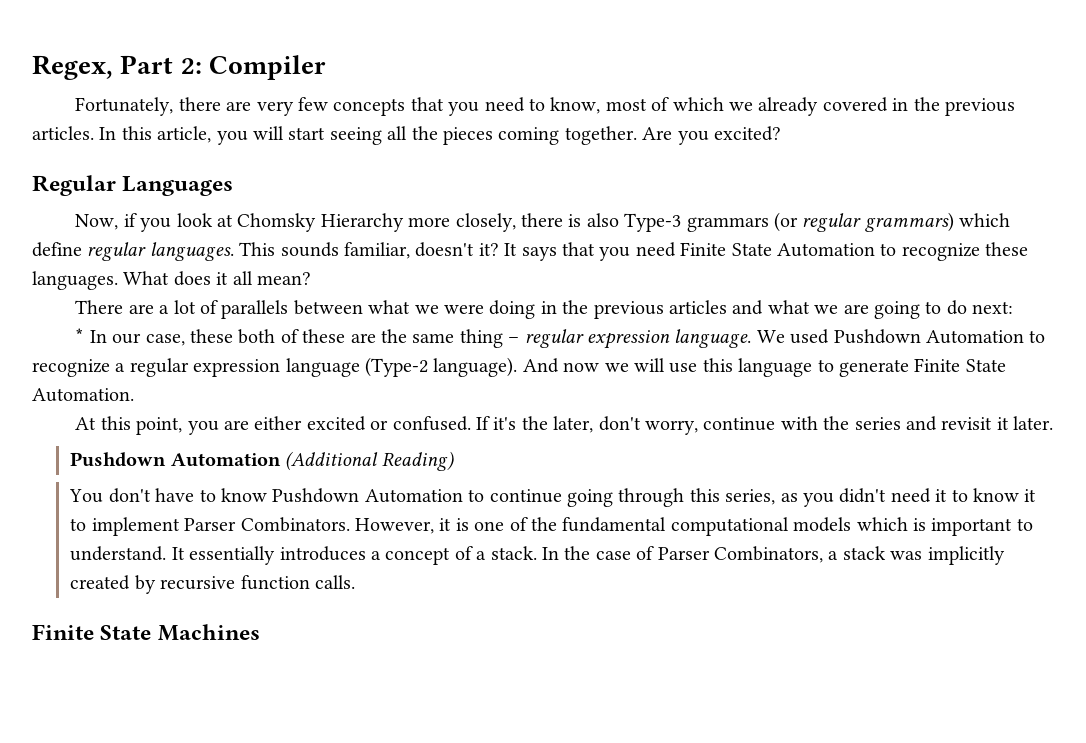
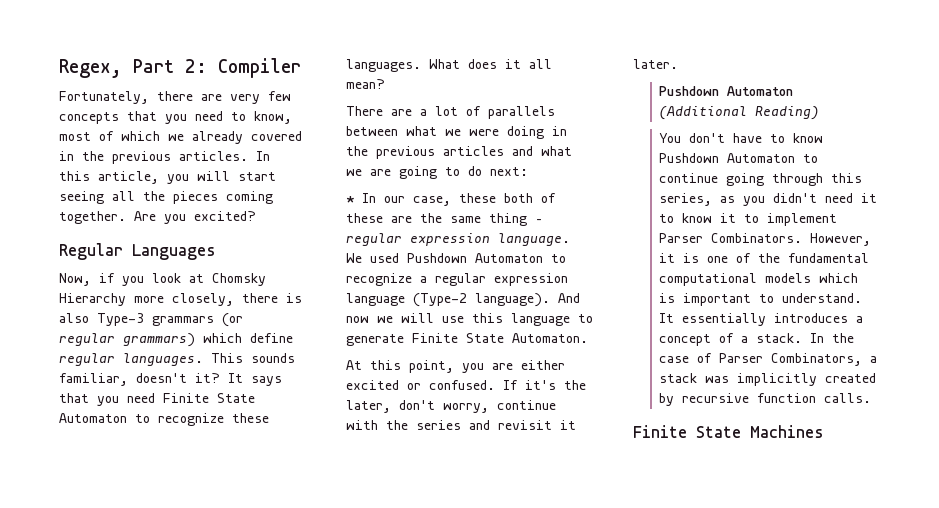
[776,243,875,257] Automation -> [59,413,127,423] Automaton
[926,330,1025,344] Automation -> [475,253,543,263] Automaton
[32,388,134,402] Automation. -> [512,333,588,343] Automaton.
[170,453,281,467] Automation -> [727,86,794,96] Automaton
[364,489,463,503] Automation -> [727,153,796,163] Automaton

